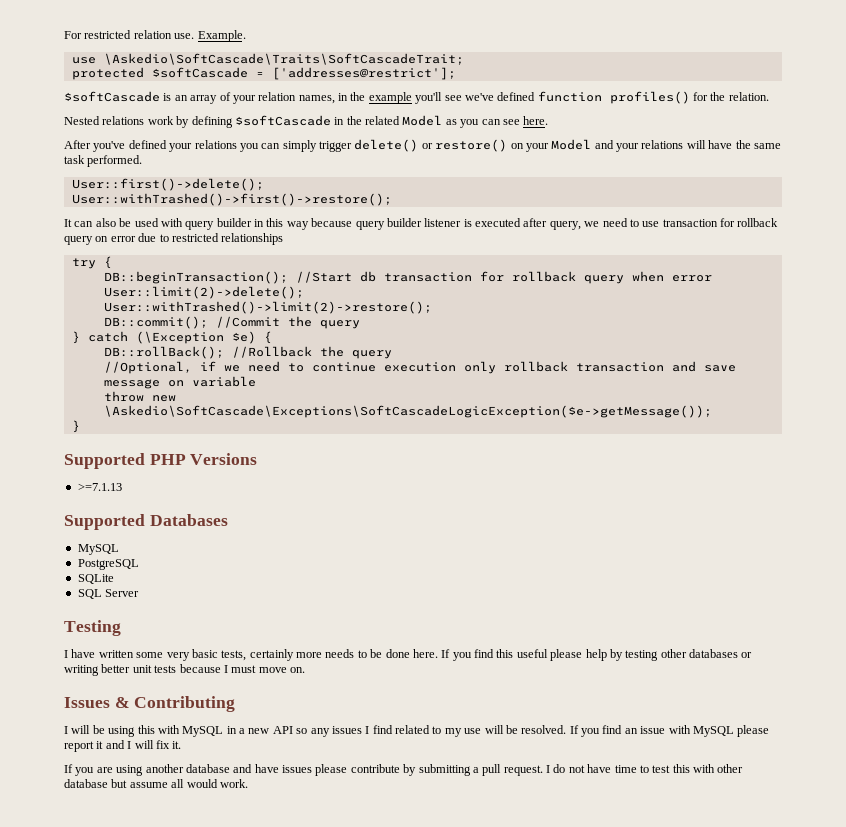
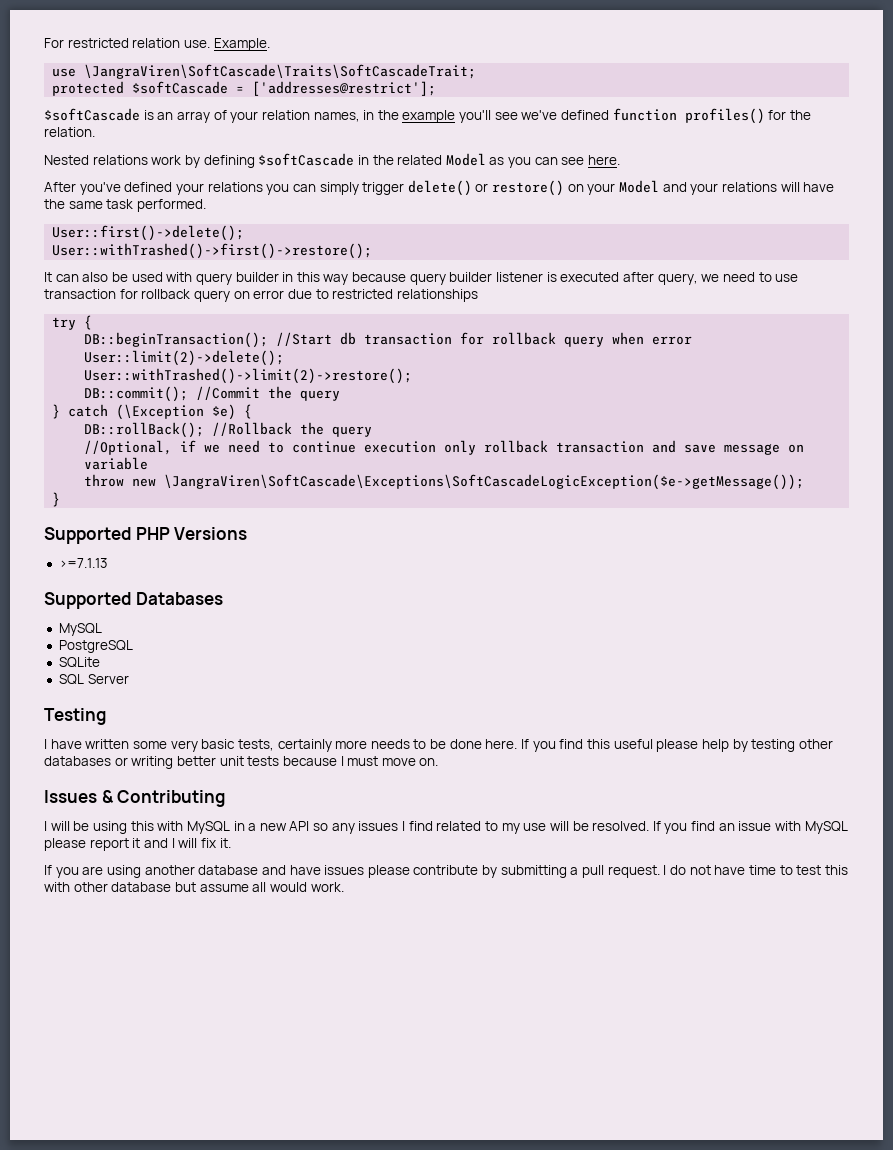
[103,53,464,65] \Askedio\SoftCascade\Traits\SoftCascadeTrait; -> [84,64,477,79] \JangraViren\SoftCascade\Traits\SoftCascadeTrait;
[103,405,712,418] \Askedio\SoftCascade\Exceptions\SoftCascadeLogicException($e->getMessage()); -> [164,474,805,490] \JangraViren\SoftCascade\Exceptions\SoftCascadeLogicException($e->getMessage());

